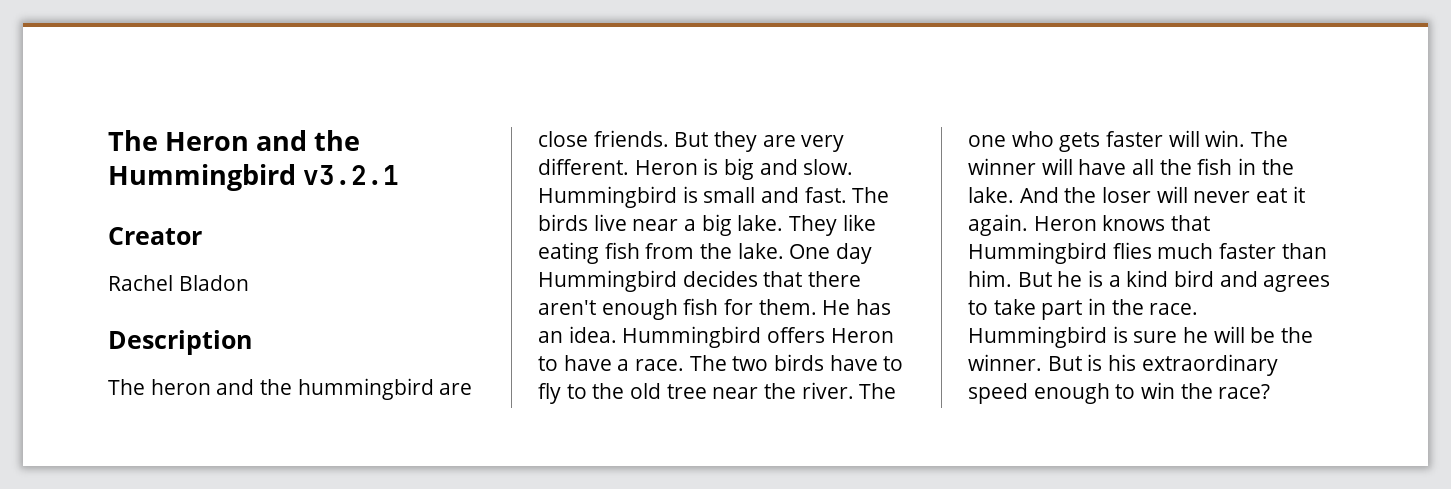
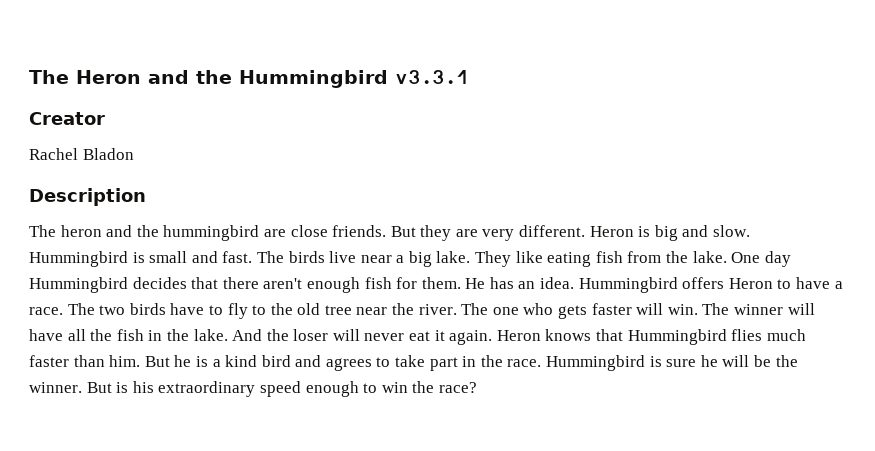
[303,165,400,185] v3.2.1 -> [395,70,469,84] v3.3.1

